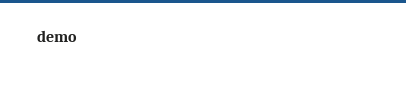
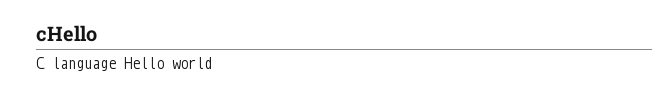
[37,30,77,42] demo -> [36,25,97,42] [36,57,212,71] cHello // C language Hello world

